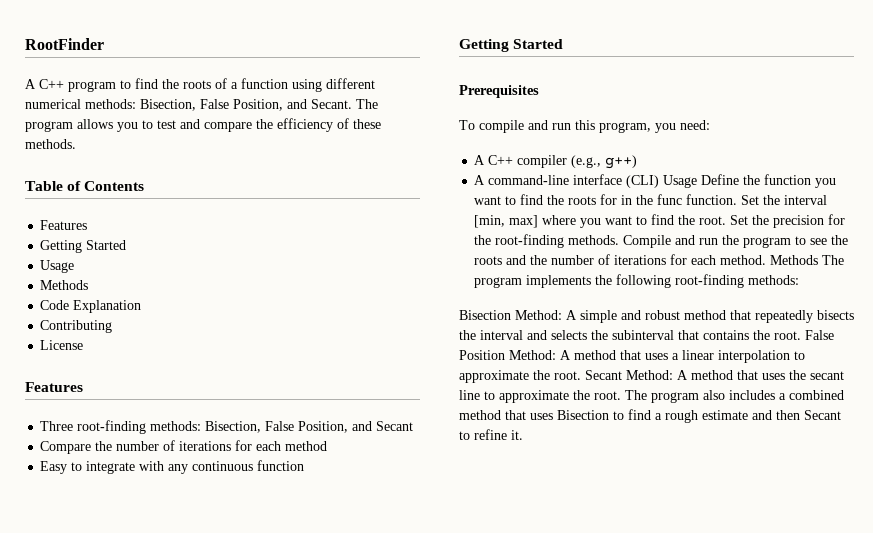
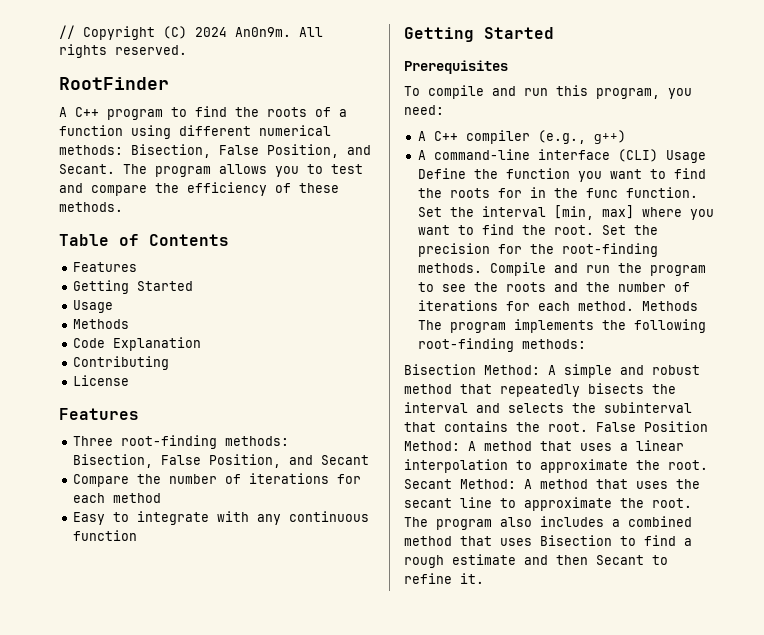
(25, 44) none -> [59,25,323,40] [59,44,187,58] // Copyright (C) 2024 An0n9m. All rights reserved. //

